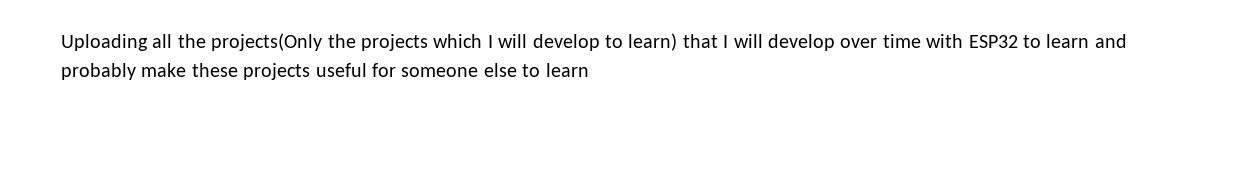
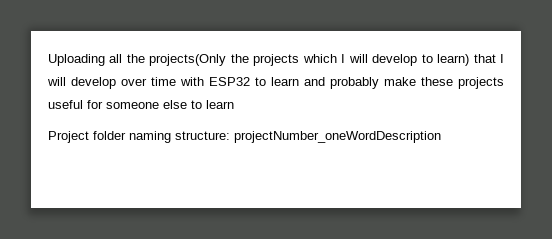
(589, 70) none -> [48,131,441,143] // Project folder naming structure: projectNumber_oneWordDescription

